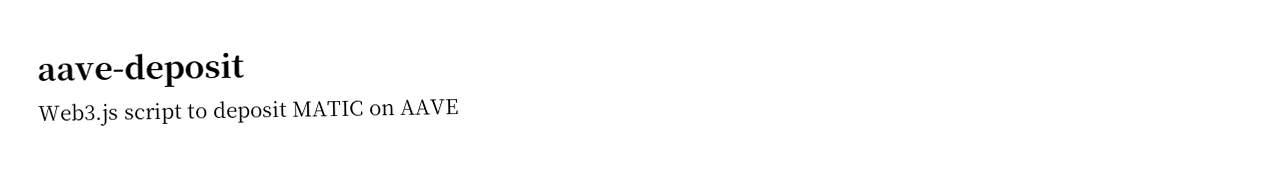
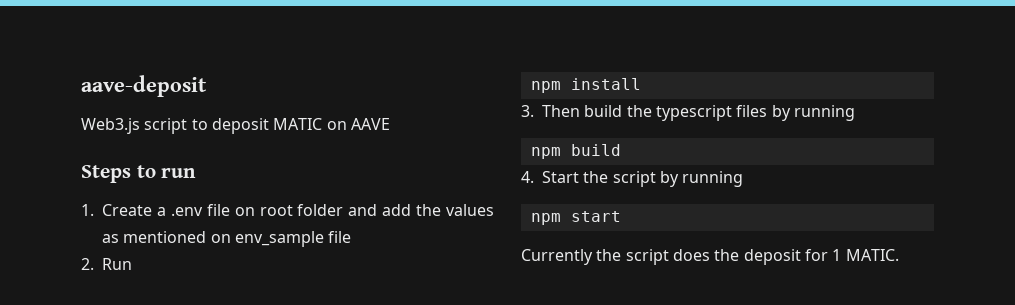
(460, 106) none -> [81,165,197,183] [81,204,494,216] [102,231,352,247] [81,258,132,270] [530,78,641,93] [521,105,855,121] [530,144,621,159] [521,171,744,187] [530,211,621,225] [521,249,899,265] // Steps to run // 1. Create a .env file on root folder and add the values as mentioned on env_sample file // 2. Run // npm install // 3. Then build the typescript files by running // npm build // 4. Start the script by running // npm start // Currently the script does the deposit for 1 MATIC.

